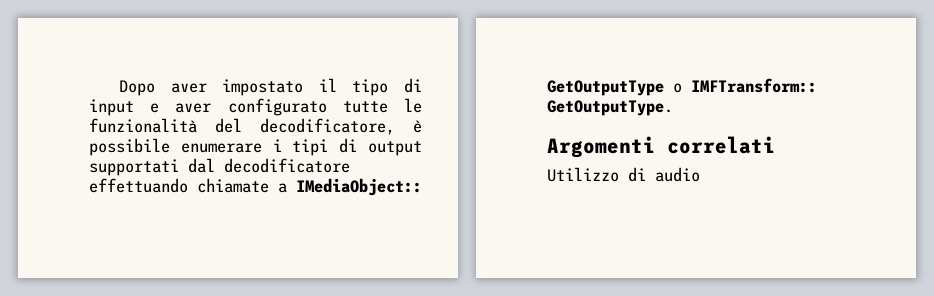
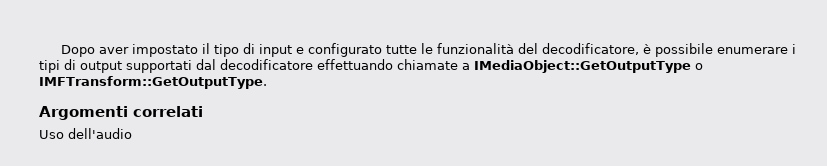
[175,103,212,113] aver -> (304, 50) none
[296,178,422,196] [547,78,817,96] [547,100,673,116] IMediaObject:: GetOutputType o IMFTransform:: GetOutputType. -> [474,60,703,73] [39,76,267,89] IMediaObject::GetOutputType o IMFTransform::GetOutputType.
[547,167,700,182] Utilizzo di audio -> [39,128,132,139] Uso dell'audio

